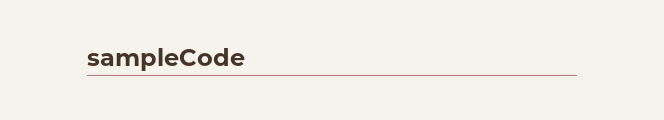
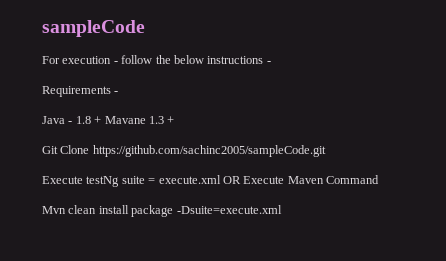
(245, 59) none -> [42,55,271,64] [42,86,119,97] [42,116,175,124] [42,145,326,157] [42,175,379,187] [42,205,282,217] // For execution - follow the below instructions - // Requirements - // Java - 1.8 + Mavane 1.3 + // Git Clone https://github.com/sachinc2005/sampleCode.git // Execute testNg suite = execute.xml OR Execute Maven Command // Mvn clean install package -Dsuite=execute.xml

